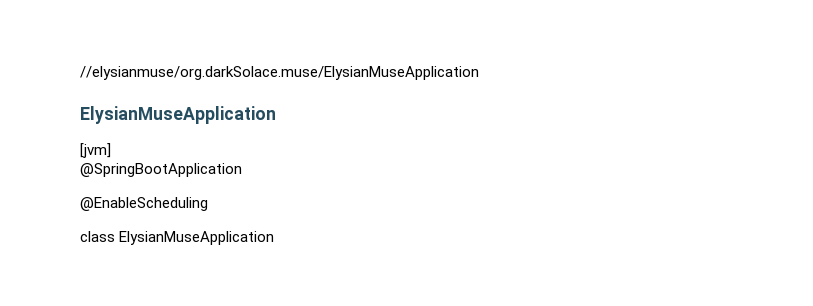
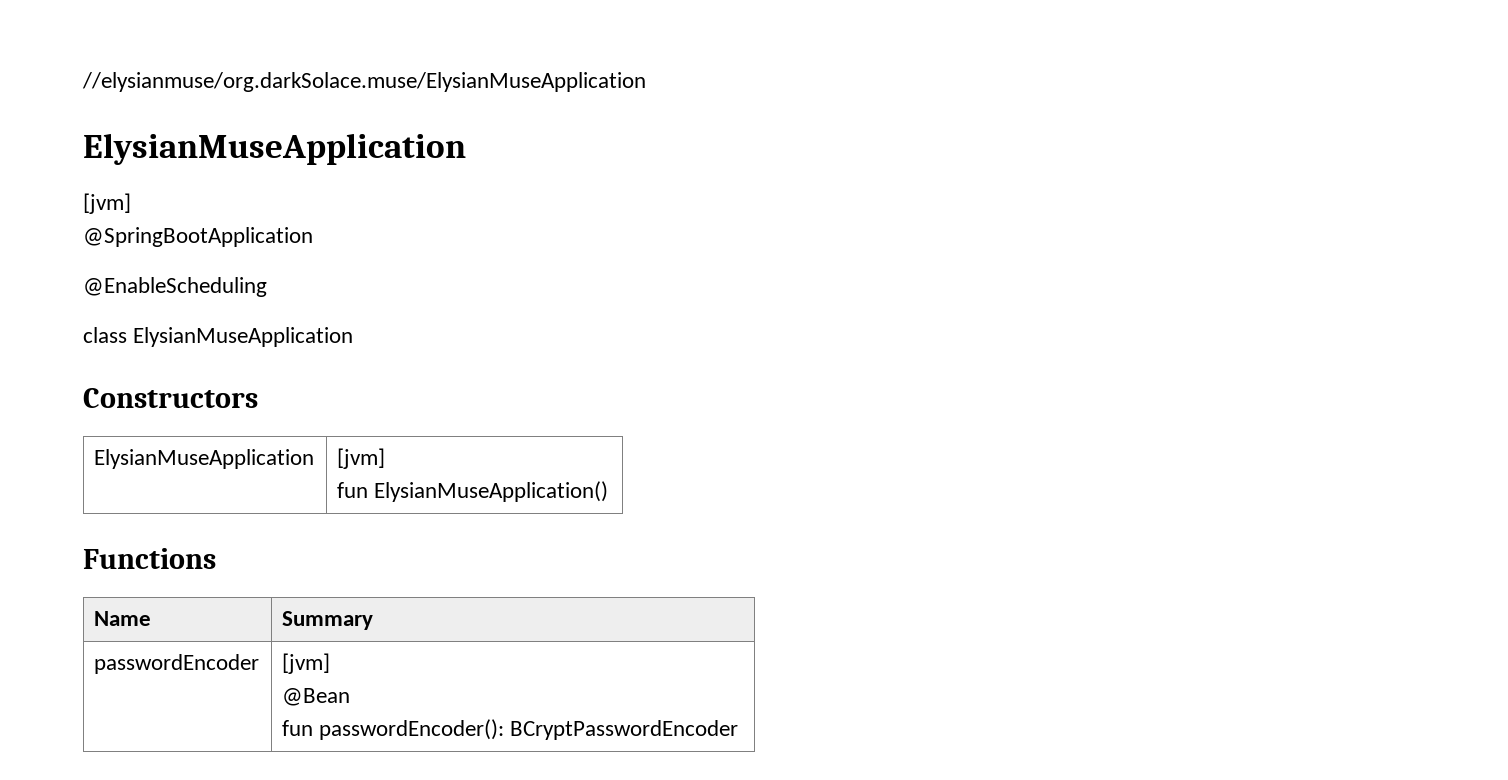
(275, 238) none -> [83,388,258,408] [94,449,315,469] [337,448,386,469] [337,481,609,502] [83,548,216,569] [94,611,152,626] [282,611,374,630] [94,654,260,674] [282,653,331,674] [282,688,351,706] [282,719,739,740] // Constructors // ElysianMuseApplication | [jvm] // fun ElysianMuseApplication() // Functions // Name | Summary // passwordEncoder | [jvm] // @Bean // fun passwordEncoder(): BCryptPasswordEncoder

